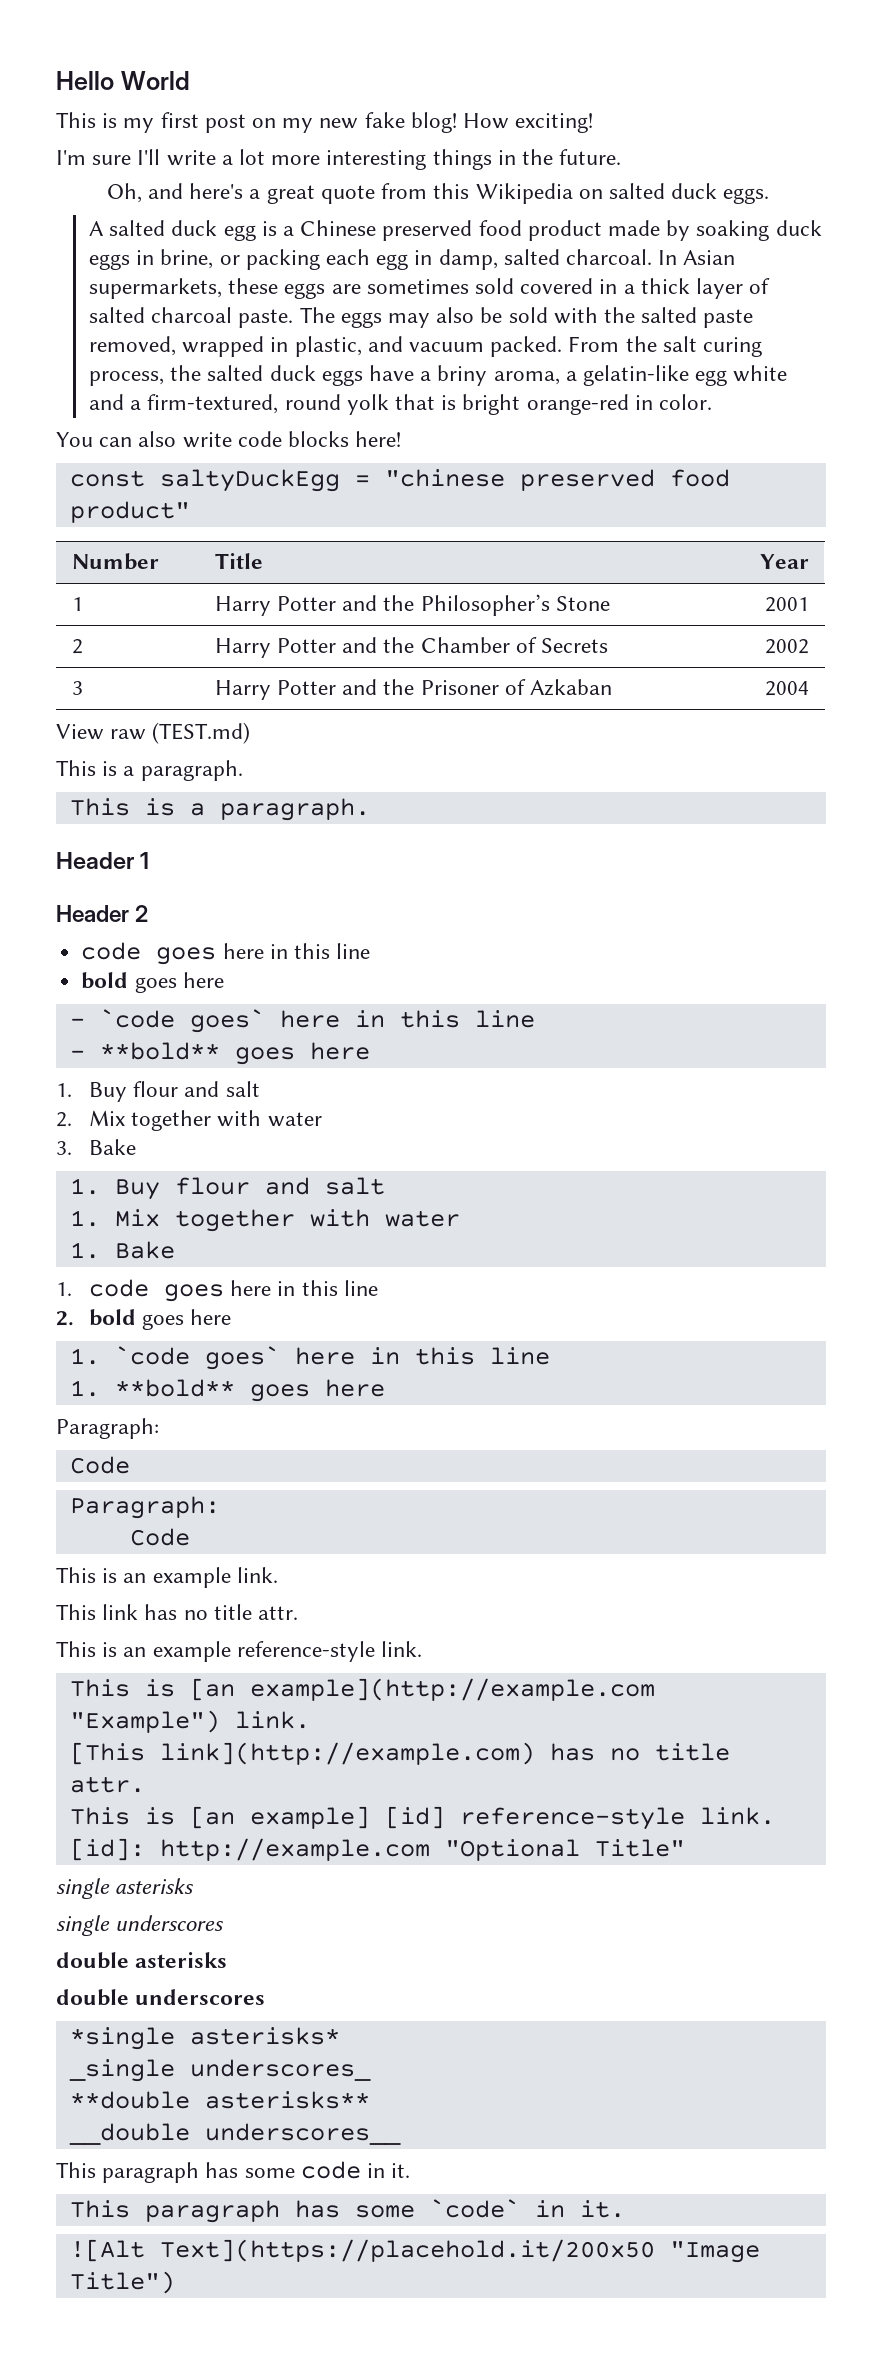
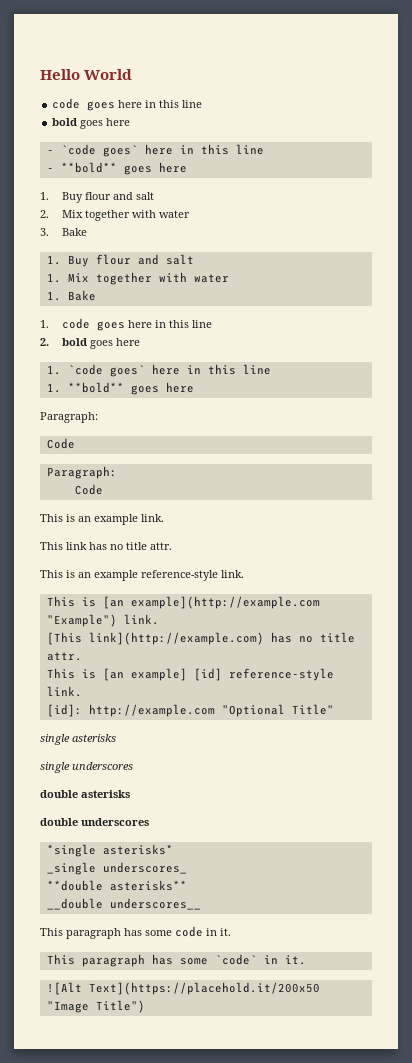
[56,112,594,133] [56,149,622,170] [106,183,770,204] [88,220,822,241] [88,249,736,270] [88,278,771,299] [88,307,754,328] [88,336,763,357] [88,365,788,386] [88,394,713,415] [56,431,402,448] [69,469,730,492] [69,501,190,523] [71,553,159,570] [214,553,263,569] [760,554,810,569] [71,597,83,611] [214,594,610,616] [765,597,810,612] [71,639,83,654] [214,637,608,658] [765,639,810,654] [71,681,83,695] [214,679,612,700] [765,681,810,696] [56,722,251,744] [56,760,243,781] [69,798,370,821] [56,852,150,869] [56,905,149,922] // This is my first post on my new fake blog! How exciting! // I'm sure I'll write a lot more interesting things in the future. // Oh, and here's a great quote from this Wikipedia on salted duck eggs. // A salted duck egg is a Chinese preserved food product made by soaking duck eggs in brine, or packing each egg in damp, salted charcoal. In Asian supermarkets, these eggs are sometimes sold covered in a thick layer of salted charcoal paste. The eggs may also be sold with the salted paste removed, wrapped in plastic, and vacuum packed. From the salt curing process, the salted duck eggs have a briny aroma, a gelatin-like egg white and a firm-textured, round yolk that is bright orange-red in color. // You can also write code blocks here! // const saltyDuckEgg = "chinese preserved food product" // Number | Title | Year // 1 | Harry Potter and the Philosopher’s Stone | 2001 // 2 | Harry Potter and the Chamber of Secrets | 2002 // 3 | Harry Potter and the Prisoner of Azkaban | 2004 // View raw (TEST.md) // This is a paragraph. // This is a paragraph. // Header 1 // Header 2 -> (133, 74) none

